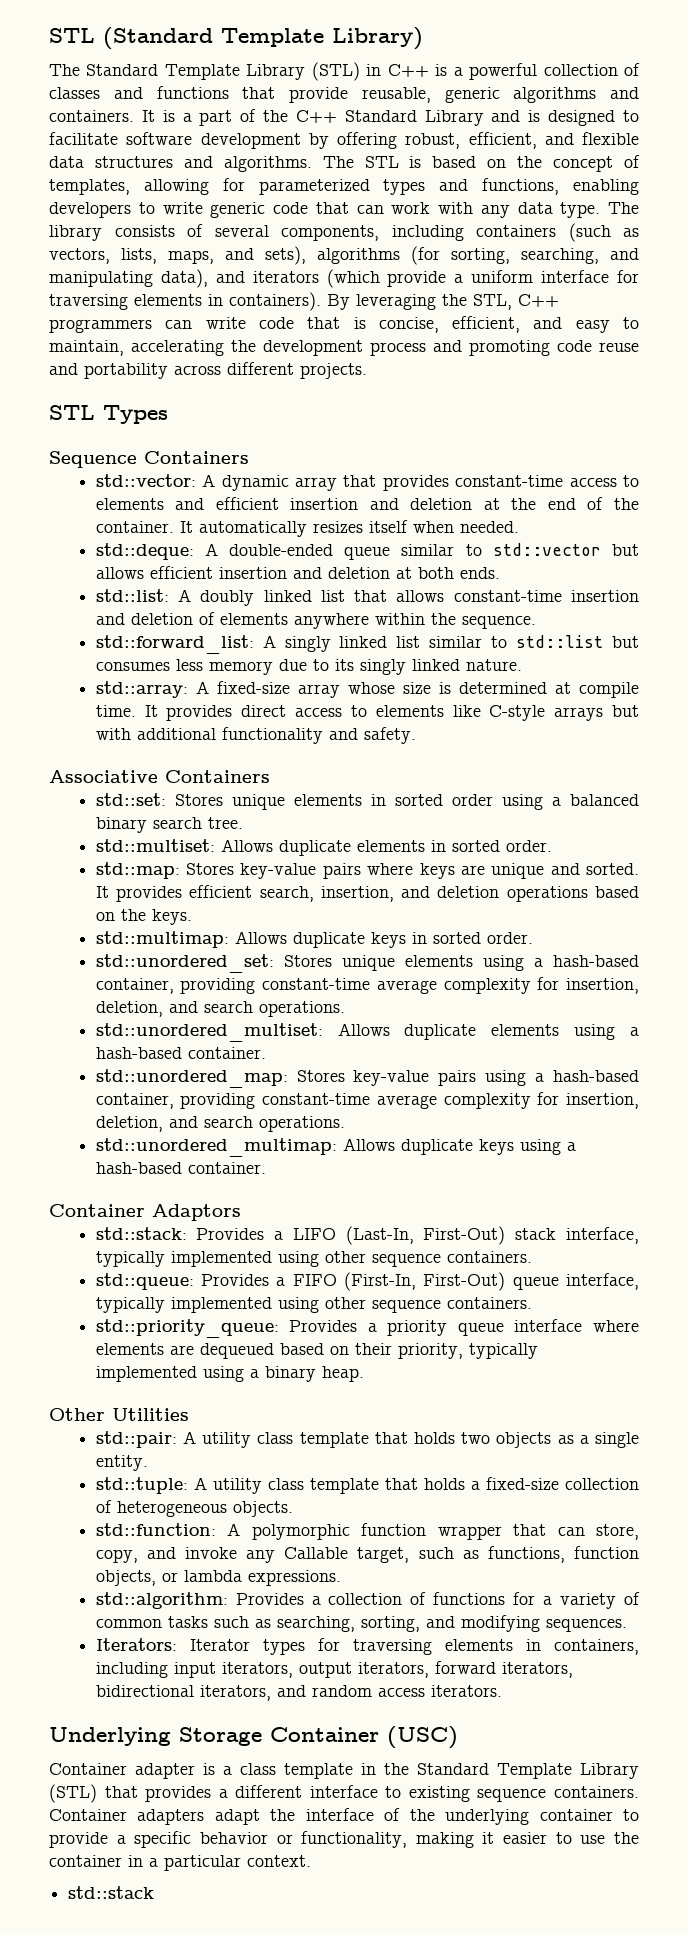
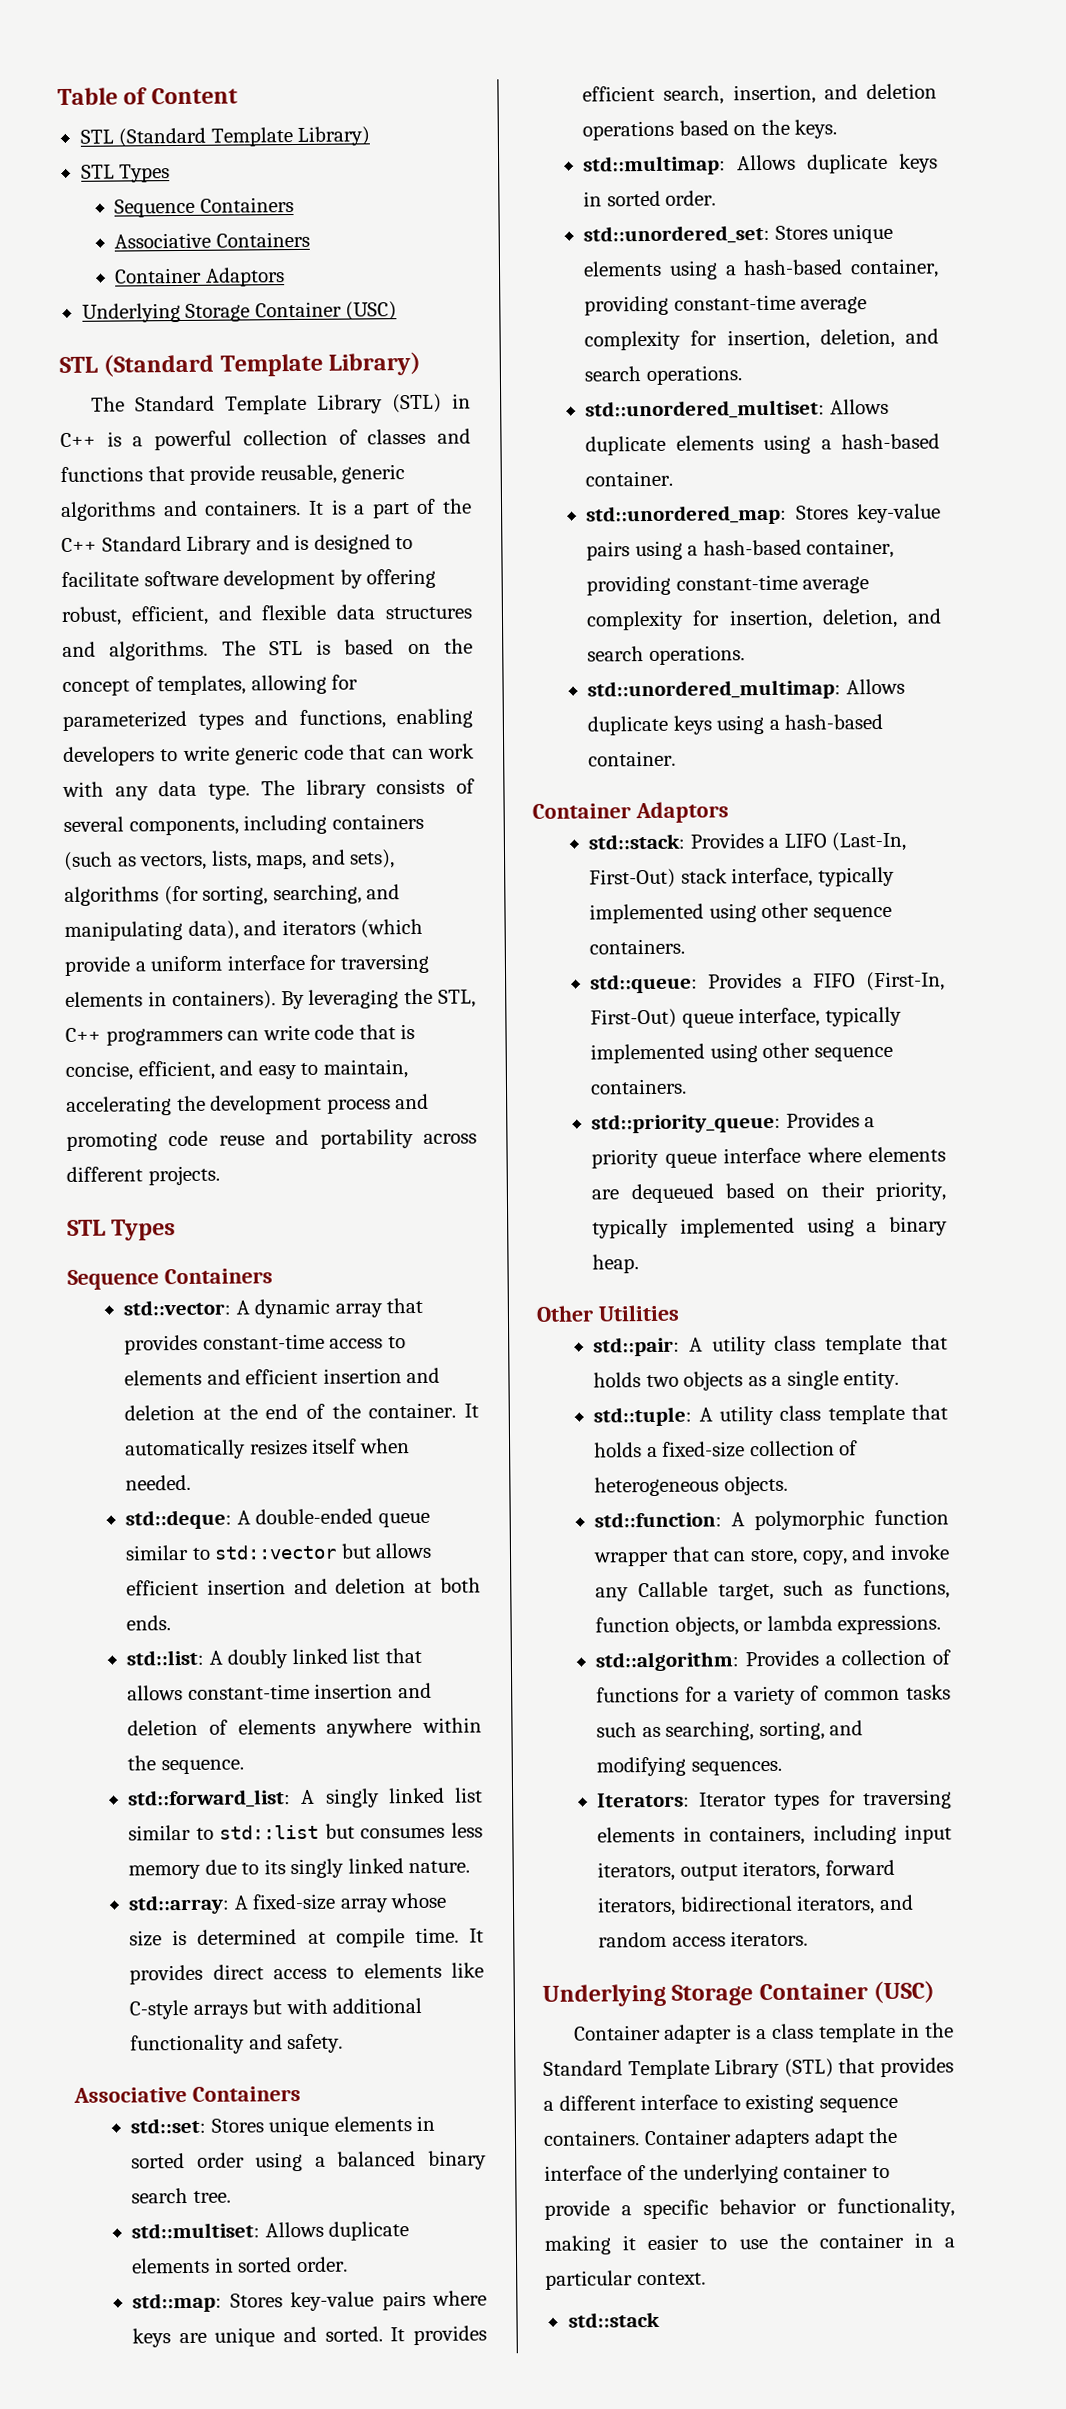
(49, 35) none -> [57,87,238,106] [79,126,371,148] [80,164,171,183] [114,197,294,218] [114,231,310,249] [114,267,285,287] [81,301,398,323] Table of Content // STL (Standard Template Library) // STL Types // Sequence Containers // Associative Containers // Container Adaptors // Underlying Storage Container (USC) //

